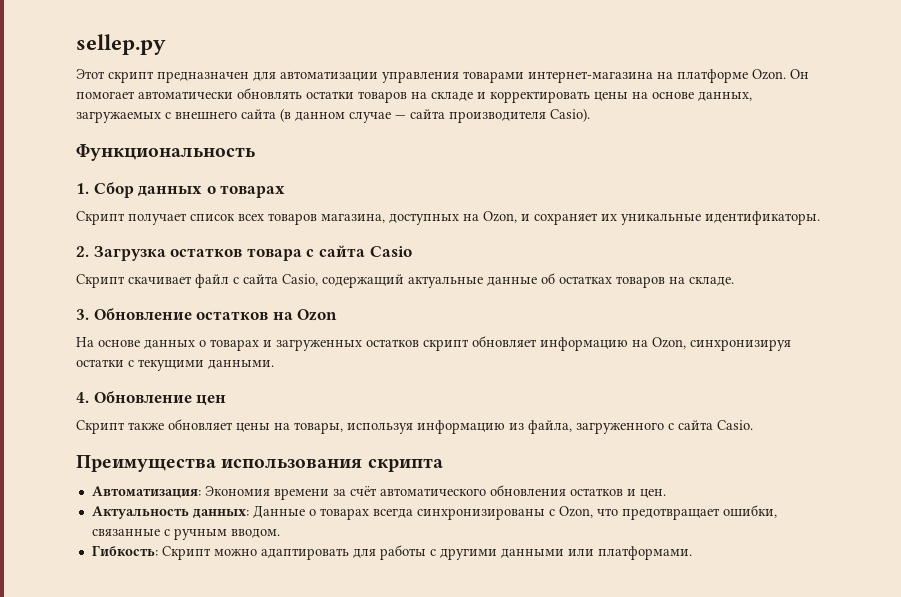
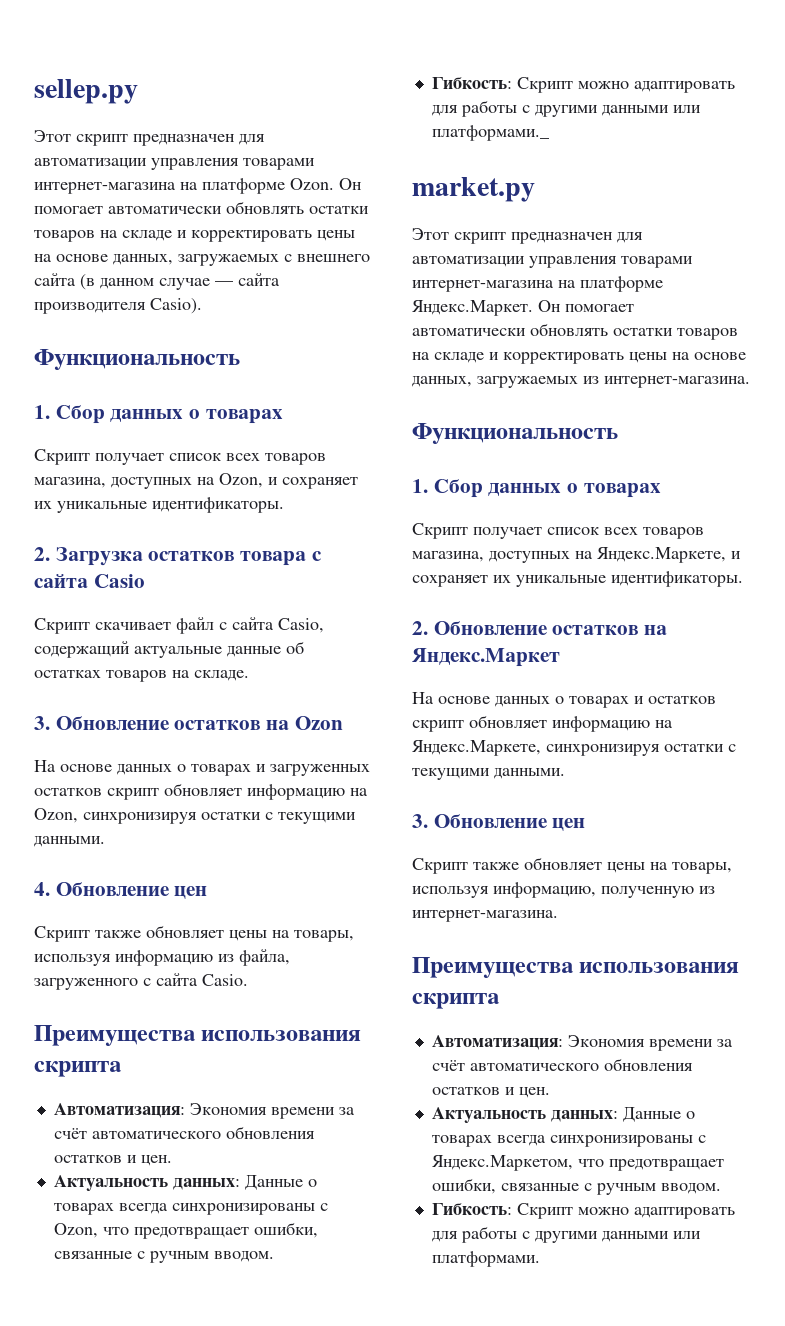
(280, 533) none -> [431,77,735,93] [431,100,701,117] [431,125,549,141] [412,177,535,202] [412,228,643,244] [412,256,693,268] [412,276,663,292] [412,300,634,316] [412,323,738,340] [412,352,746,364] [412,376,750,388] [412,423,618,444] [412,479,661,498] [412,523,704,539] [412,547,741,563] [412,571,743,587] [412,621,668,635] [412,648,560,667] [412,692,716,708] [412,715,673,732] [412,740,736,756] [412,768,565,780] [412,814,586,832] [412,857,732,874] [412,882,715,898] [412,910,558,922] [412,957,740,978] [412,993,500,1009] [431,1035,733,1051] [431,1058,693,1071] [431,1087,550,1098] [431,1107,695,1123] [431,1135,706,1147] [431,1155,724,1171] [431,1178,721,1195] // Гибкость: Скрипт можно адаптировать для работы с другими данными или платформами._ // market.py // Этот скрипт предназначен для автоматизации управления товарами интернет-магазина на платформе Яндекс.Маркет. Он помогает автоматически обновлять остатки товаров на складе и корректировать цены на основе данных, загружаемых из интернет-магазина. // Функциональность // 1. Сбор данных о товарах // Скрипт получает список всех товаров магазина, доступных на Яндекс.Маркете, и сохраняет их уникальные идентификаторы. // 2. Обновление остатков на Яндекс.Маркет // На основе данных о товарах и остатков скрипт обновляет информацию на Яндекс.Маркете, синхронизируя остатки с текущими данными. // 3. Обновление цен // Скрипт также обновляет цены на товары, используя информацию, полученную из интернет-магазина. // Преимущества использования скрипта // Автоматизация: Экономия времени за счёт автоматического обновления остатков и цен. // Актуальность данных: Данные о товарах всегда синхронизированы с Яндекс.Маркетом, что предотвращает ошибки, связанные с ручным вводом.

